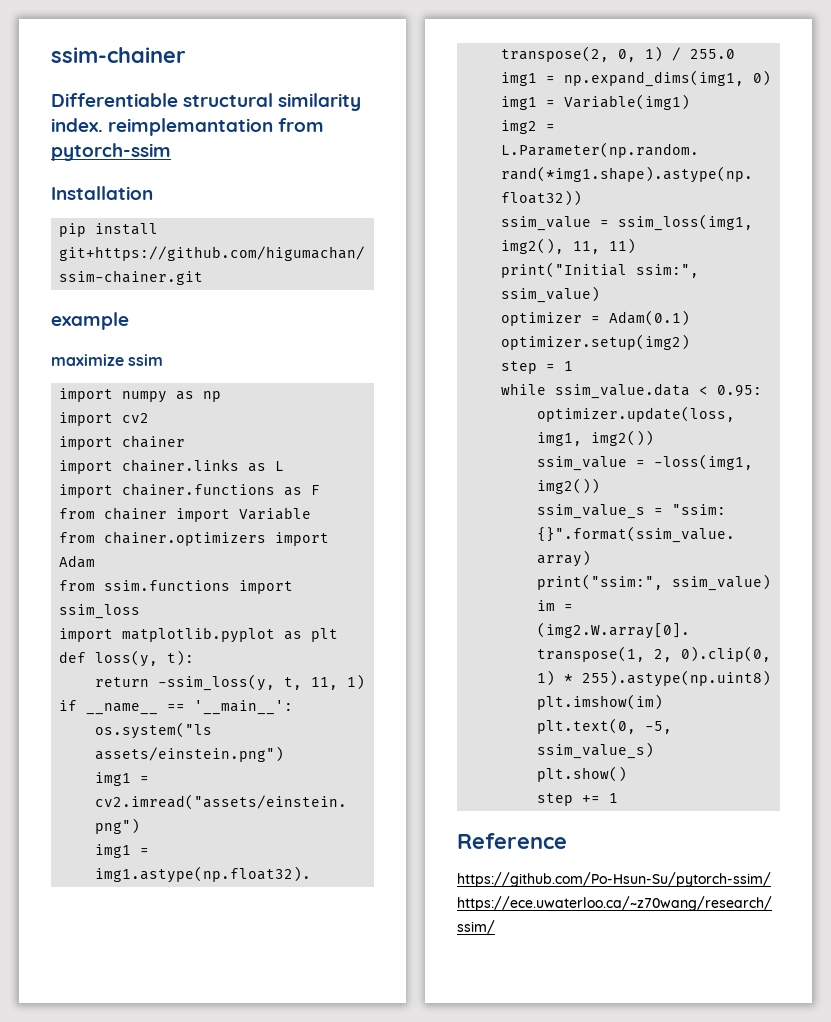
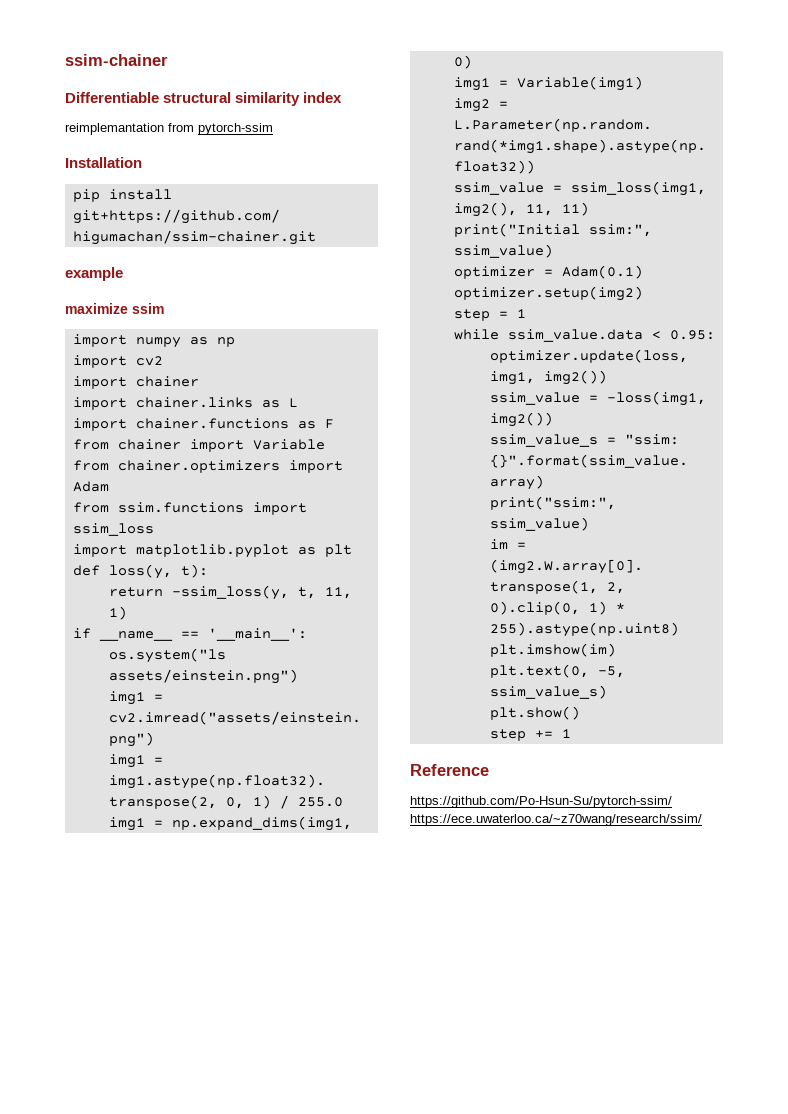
[51,118,103,132] index. -> [303,92,343,103] index //

